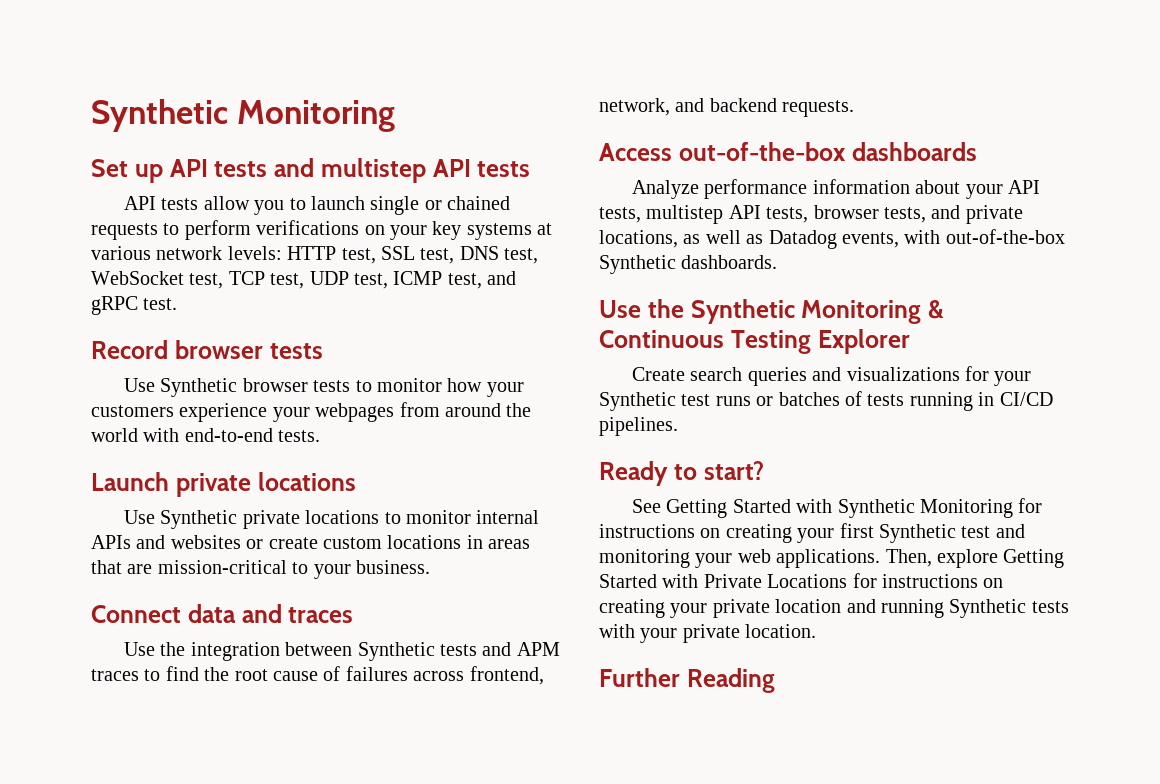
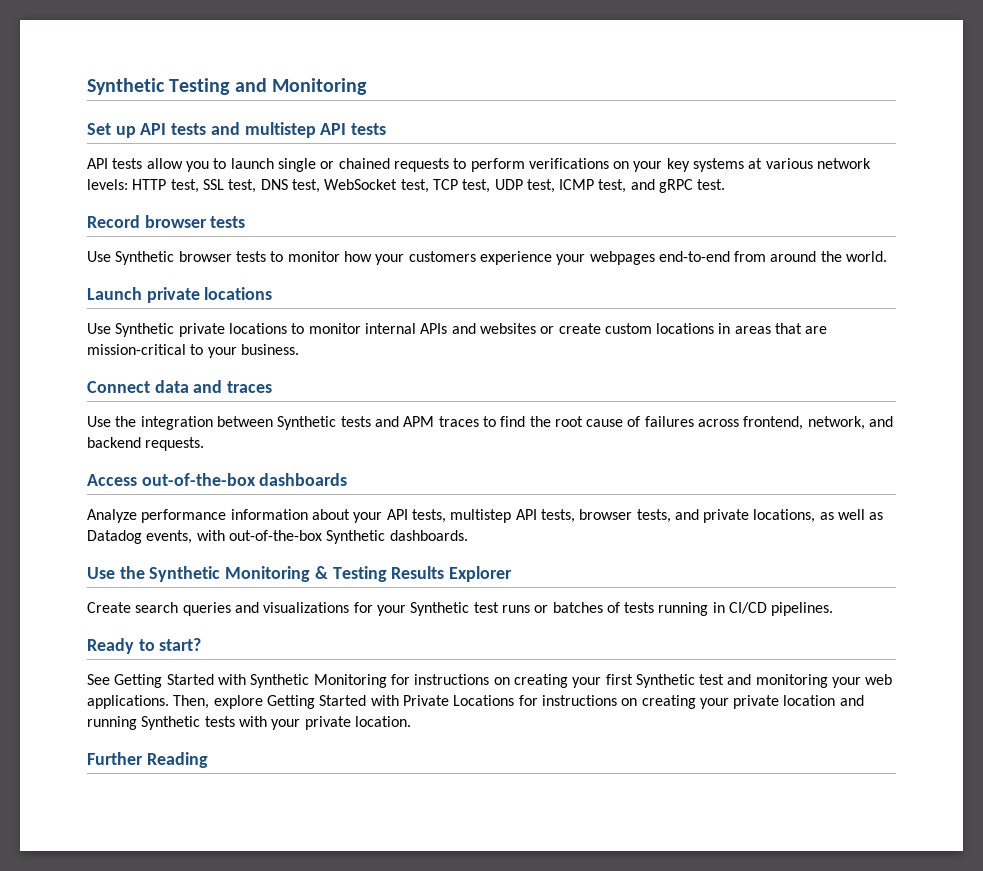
[91,99,228,132] Synthetic -> [87,78,267,95] Synthetic Testing and
(395, 412) none -> [658,251,730,262] end-to-end
[91,428,321,442] world with end-to-end tests. -> [846,251,888,262] world.
[599,330,811,354] Continuous Testing -> [332,566,445,582] Testing Results

